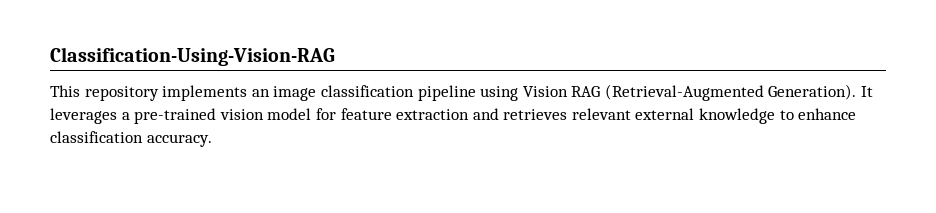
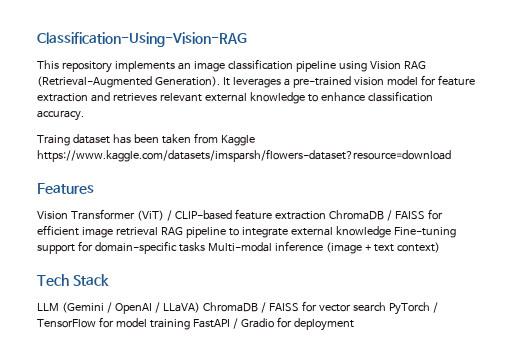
(212, 140) none -> [37,133,255,146] [37,149,451,162] [37,183,94,194] [37,209,443,221] [37,225,456,238] [37,241,440,254] [37,274,109,286] [37,301,438,315] [37,317,354,331] // Traing dataset has been taken from Kaggle https://www.kaggle.com/datasets/imsparsh/flowers-dataset?resource=download // Features // Vision Transformer (ViT) / CLIP-based feature extraction ChromaDB / FAISS for efficient image retrieval RAG pipeline to integrate external knowledge Fine-tuning support for domain-specific tasks Multi-modal inference (image + text context) // Tech Stack // LLM (Gemini / OpenAI / LLaVA) ChromaDB / FAISS for vector search PyTorch / TensorFlow for model training FastAPI / Gradio for deployment

